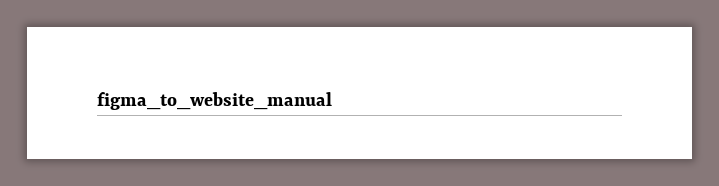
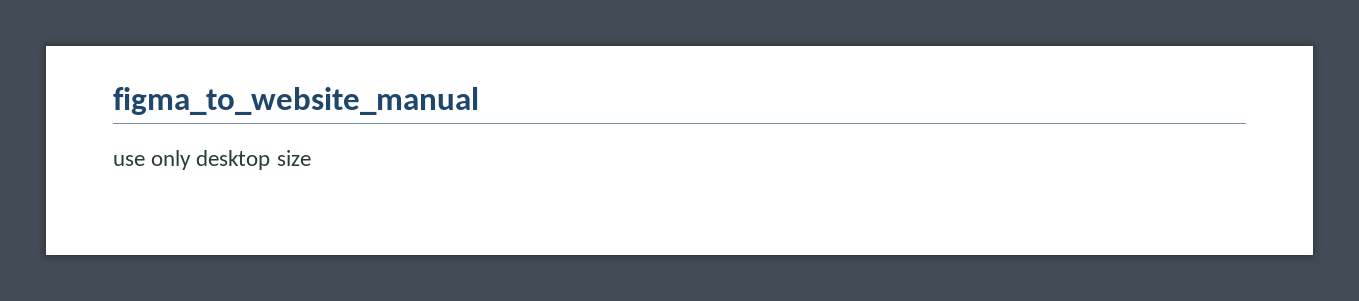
(332, 101) none -> [113,150,311,170] // use only desktop size

